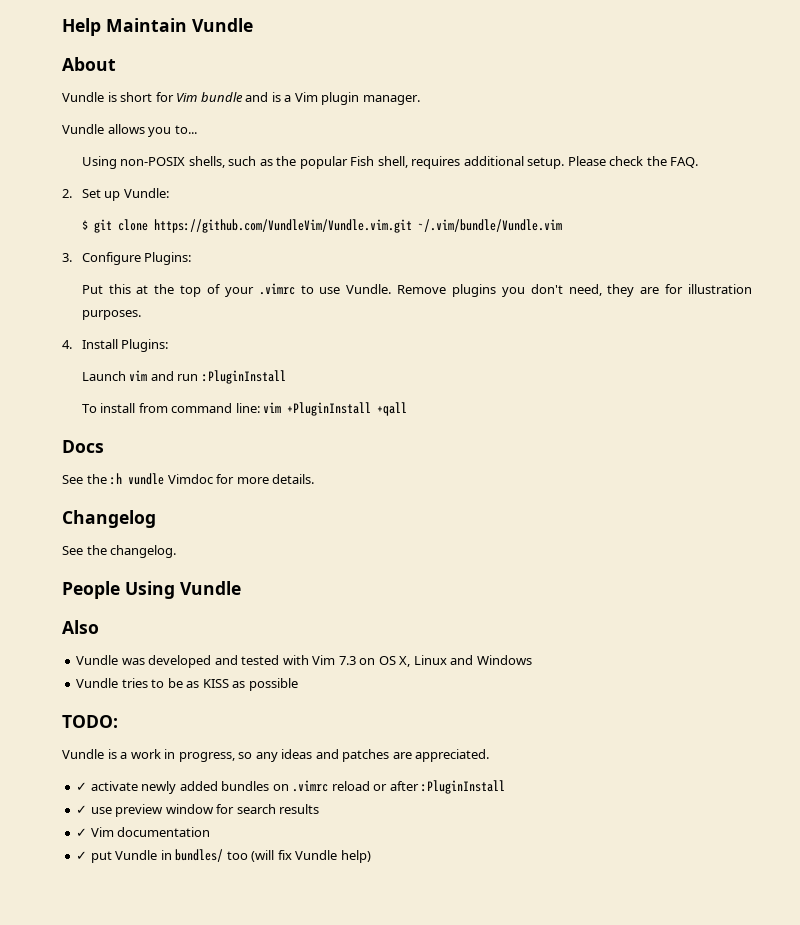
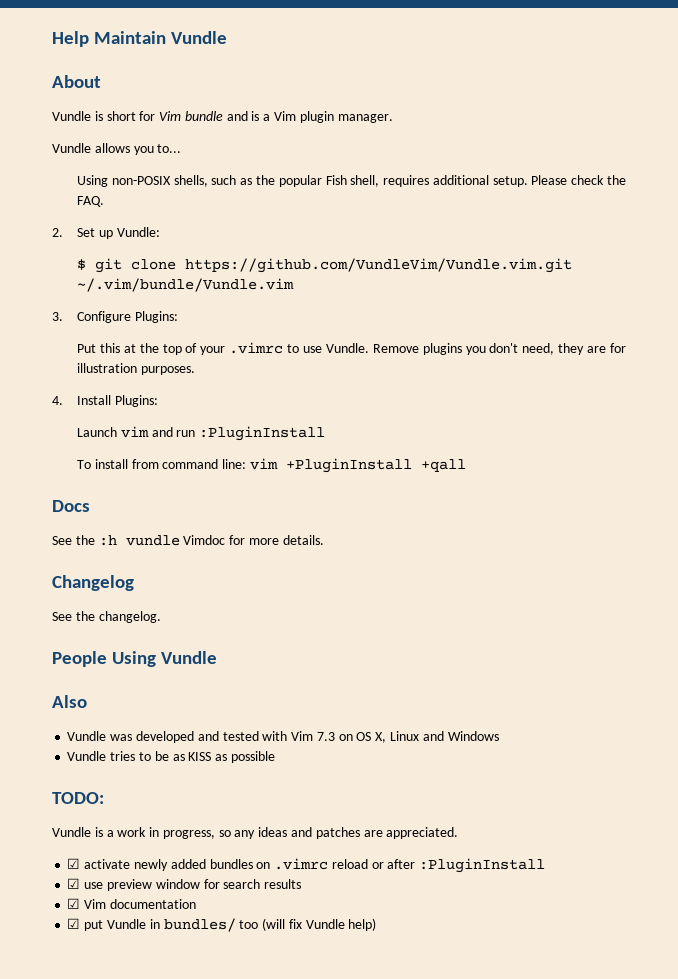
[76,782,88,791] ✓ -> [67,858,81,869] ☑
[76,805,88,814] ✓ -> [67,878,81,889] ☑
[76,828,88,837] ✓ -> [67,898,81,909] ☑
[76,851,88,860] ✓ -> [67,918,81,929] ☑

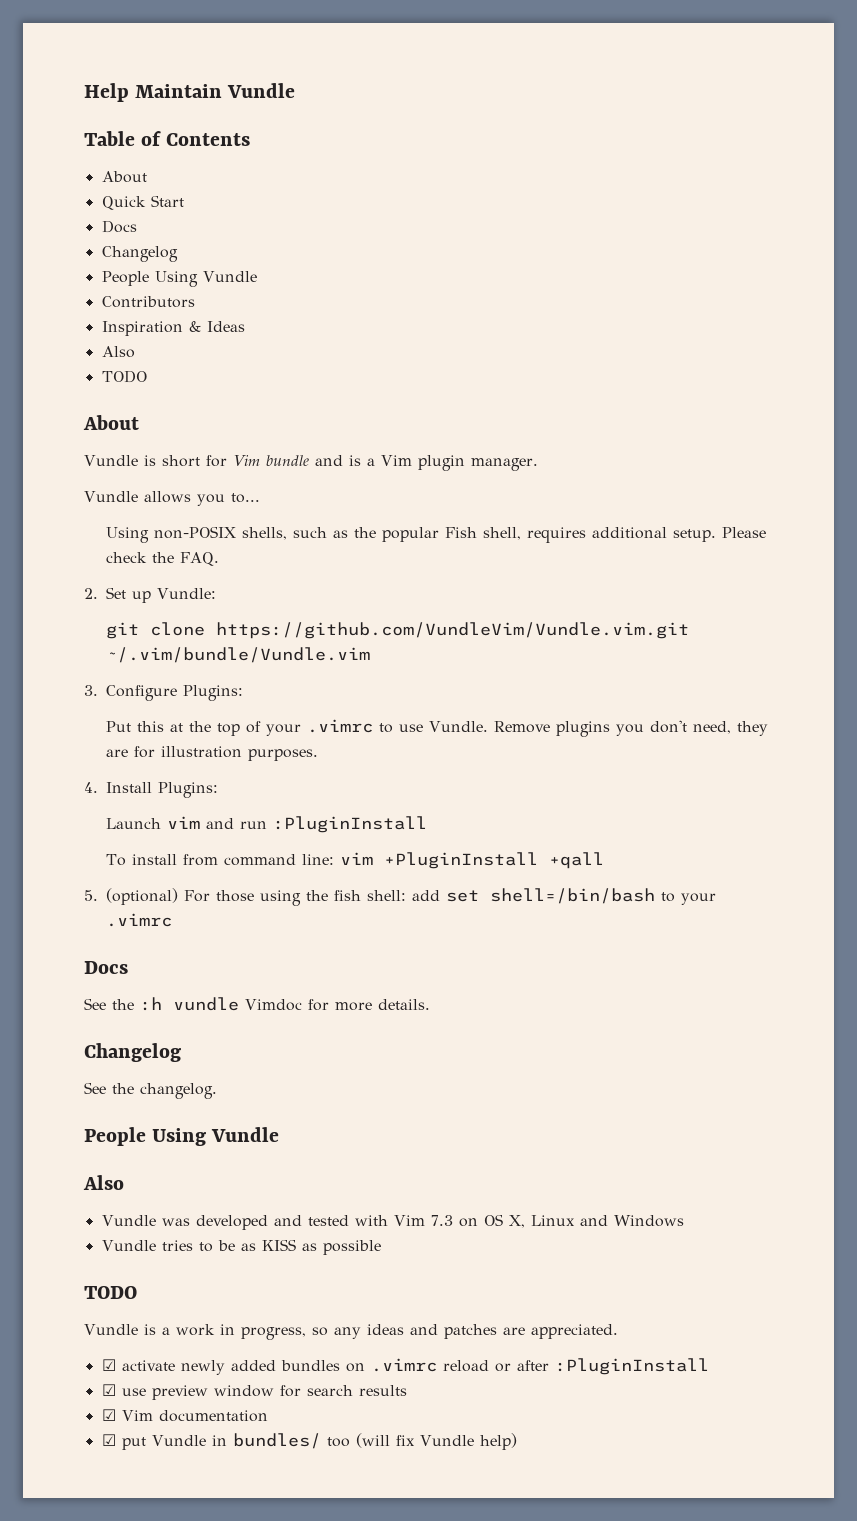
(228, 37) none -> [84,131,251,146] [101,171,147,183] [101,195,184,210] [101,220,137,233] [101,246,178,262] [101,271,257,287] [101,296,195,308] [101,321,245,336] [101,346,135,358] [101,370,147,383] // Table of Contents // About // Quick Start // Docs // Changelog // People Using Vundle // Contributors // Inspiration & Ideas // Also // TODO
[76,259,86,270] $ -> (217, 593) none
(466, 465) none -> [84,888,717,906] [106,913,173,927] // 5. (optional) For those using the fish shell: add set shell=/bin/bash to your .vimrc
[52,792,104,804] TODO: -> [84,1286,137,1299] TODO

